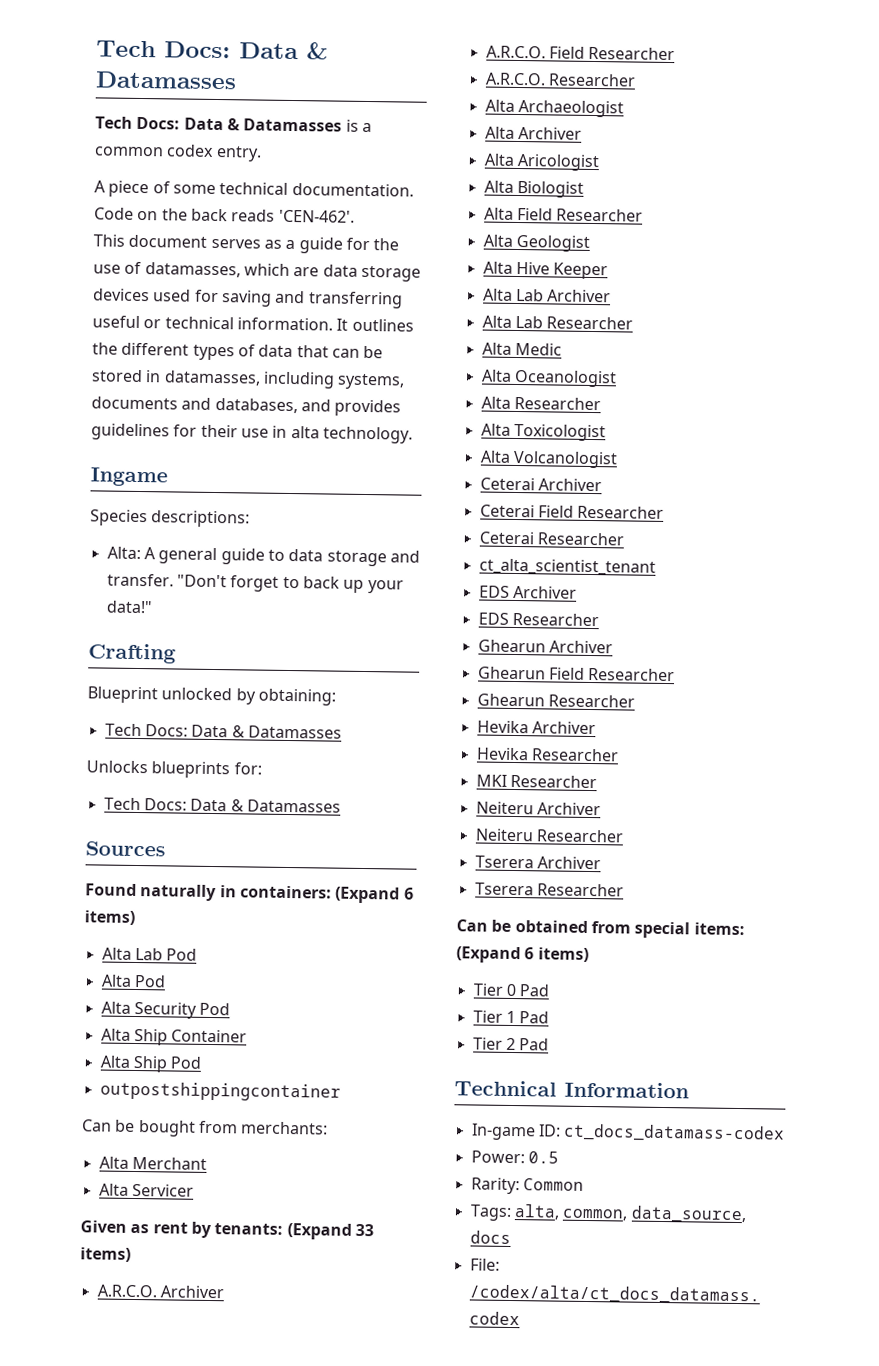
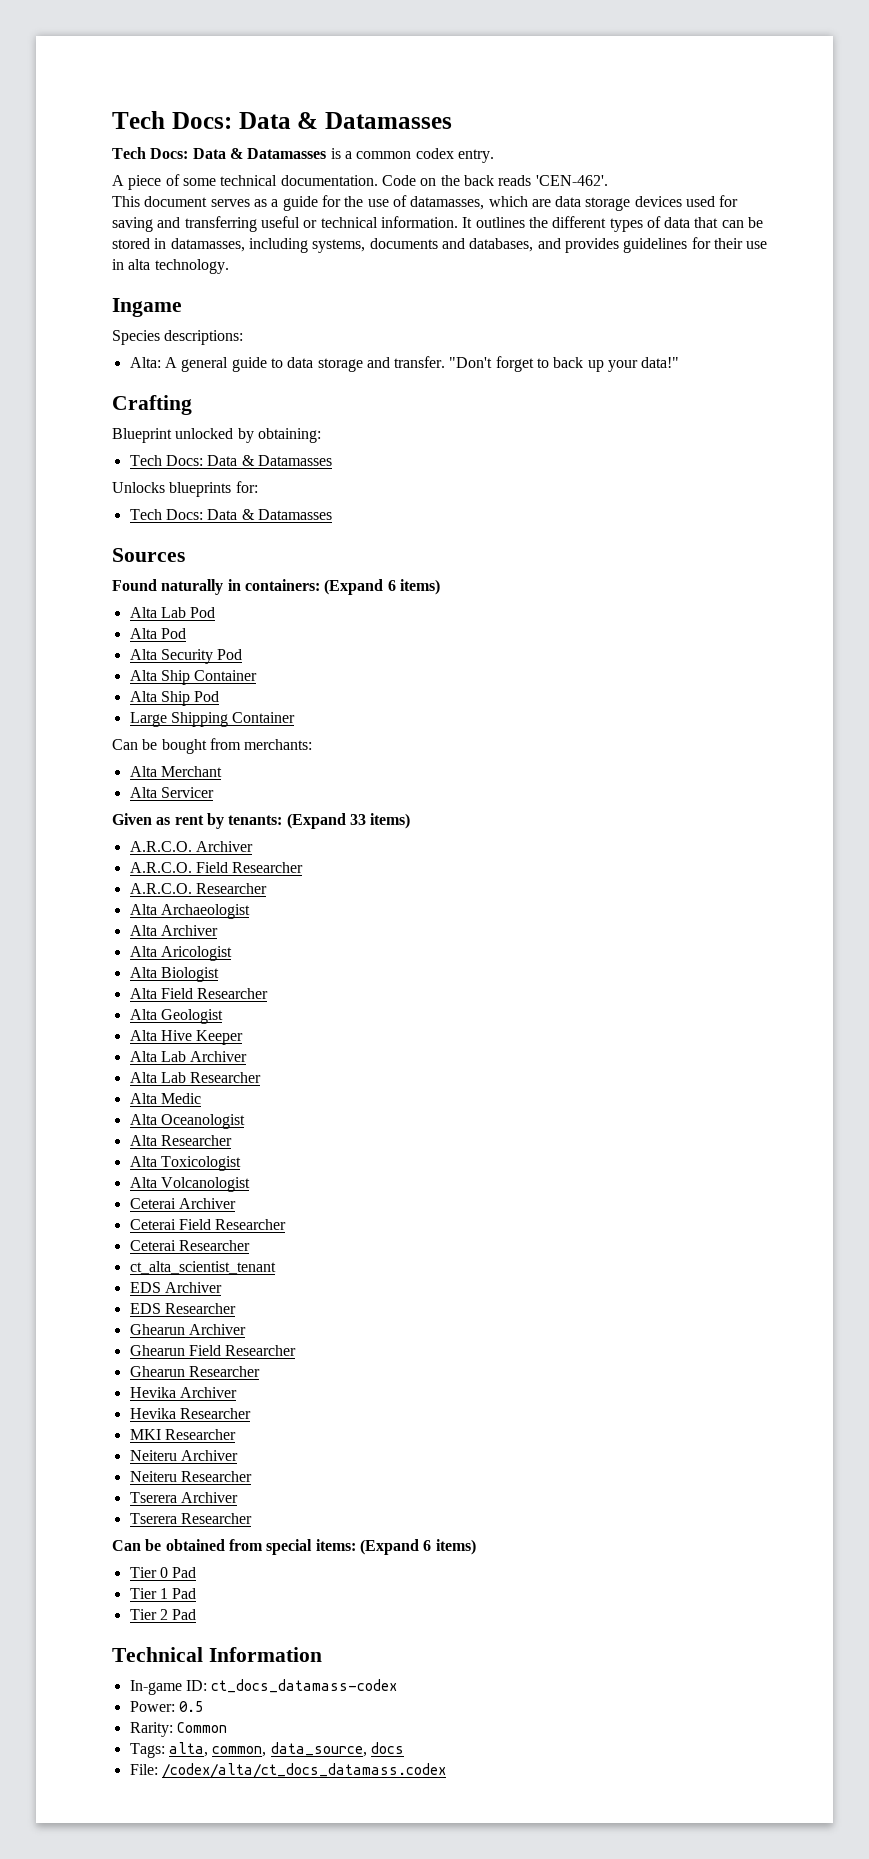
[99,1081,341,1102] outpostshippingcontainer -> [129,712,296,727] Large Shipping Container

